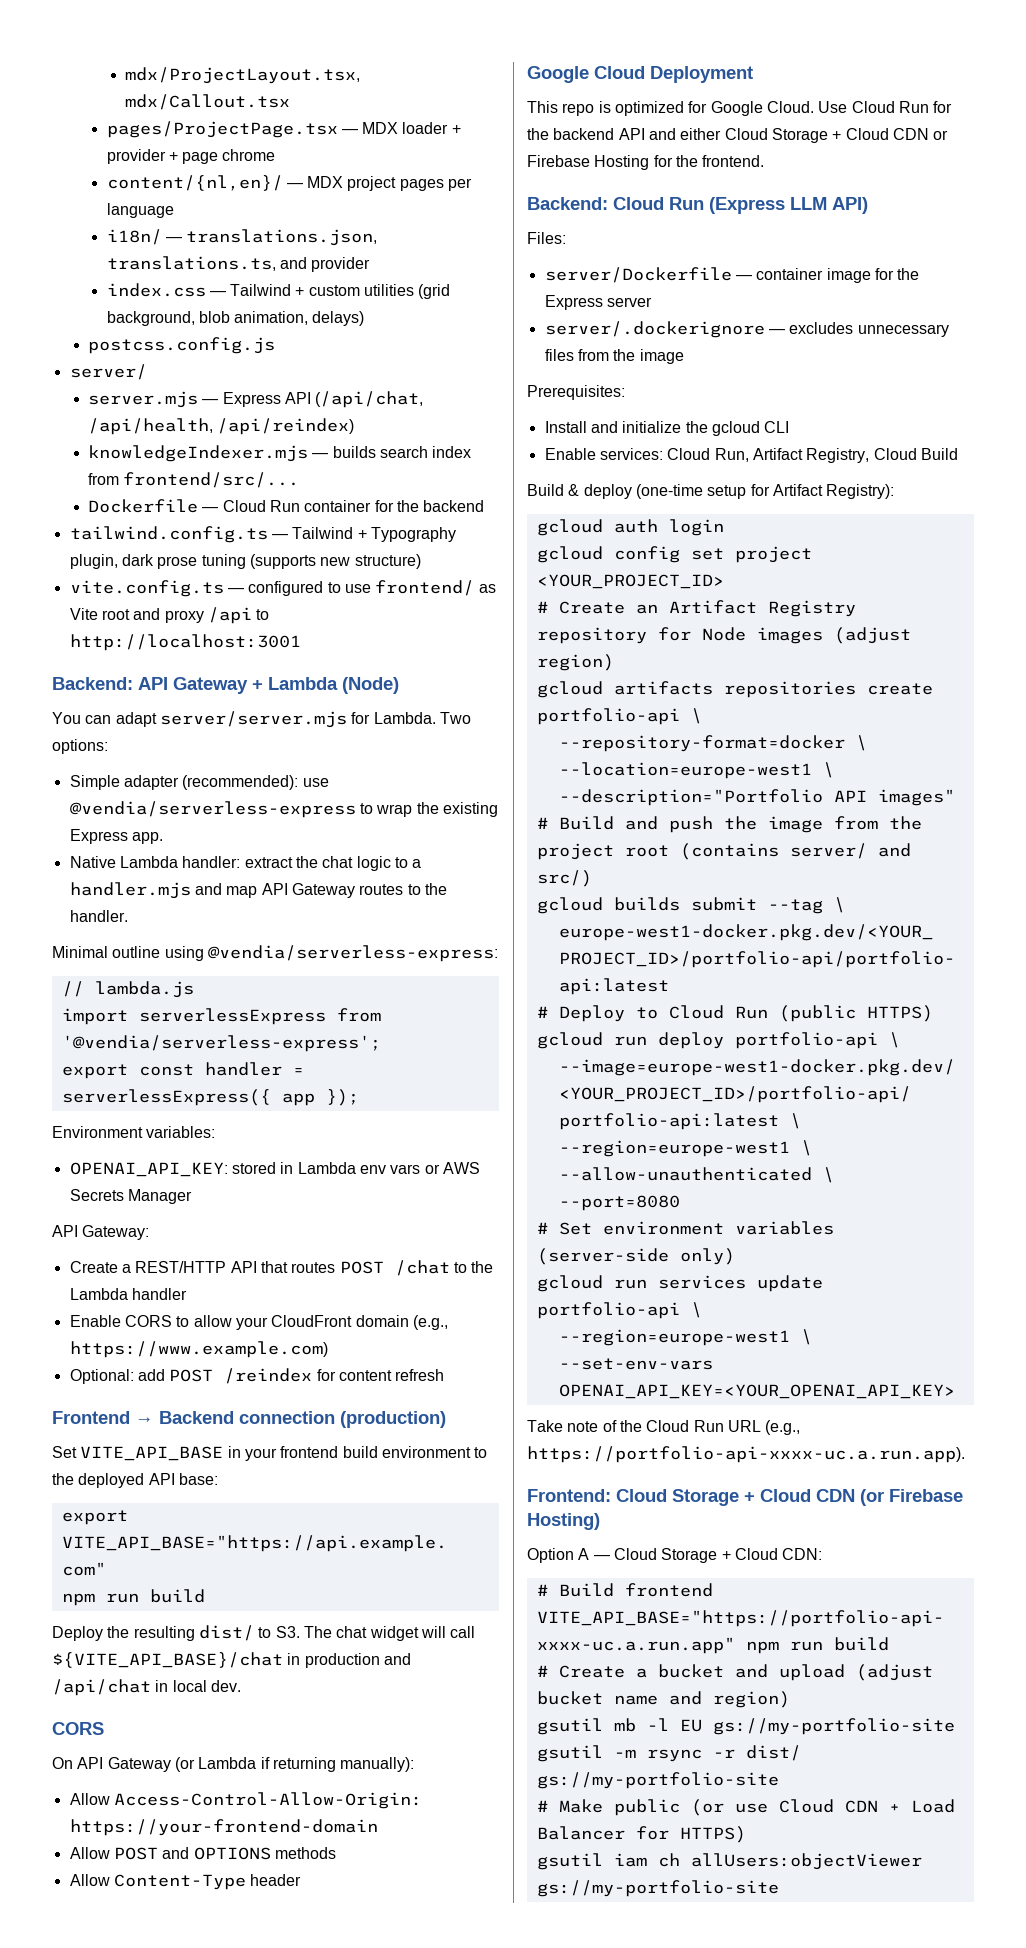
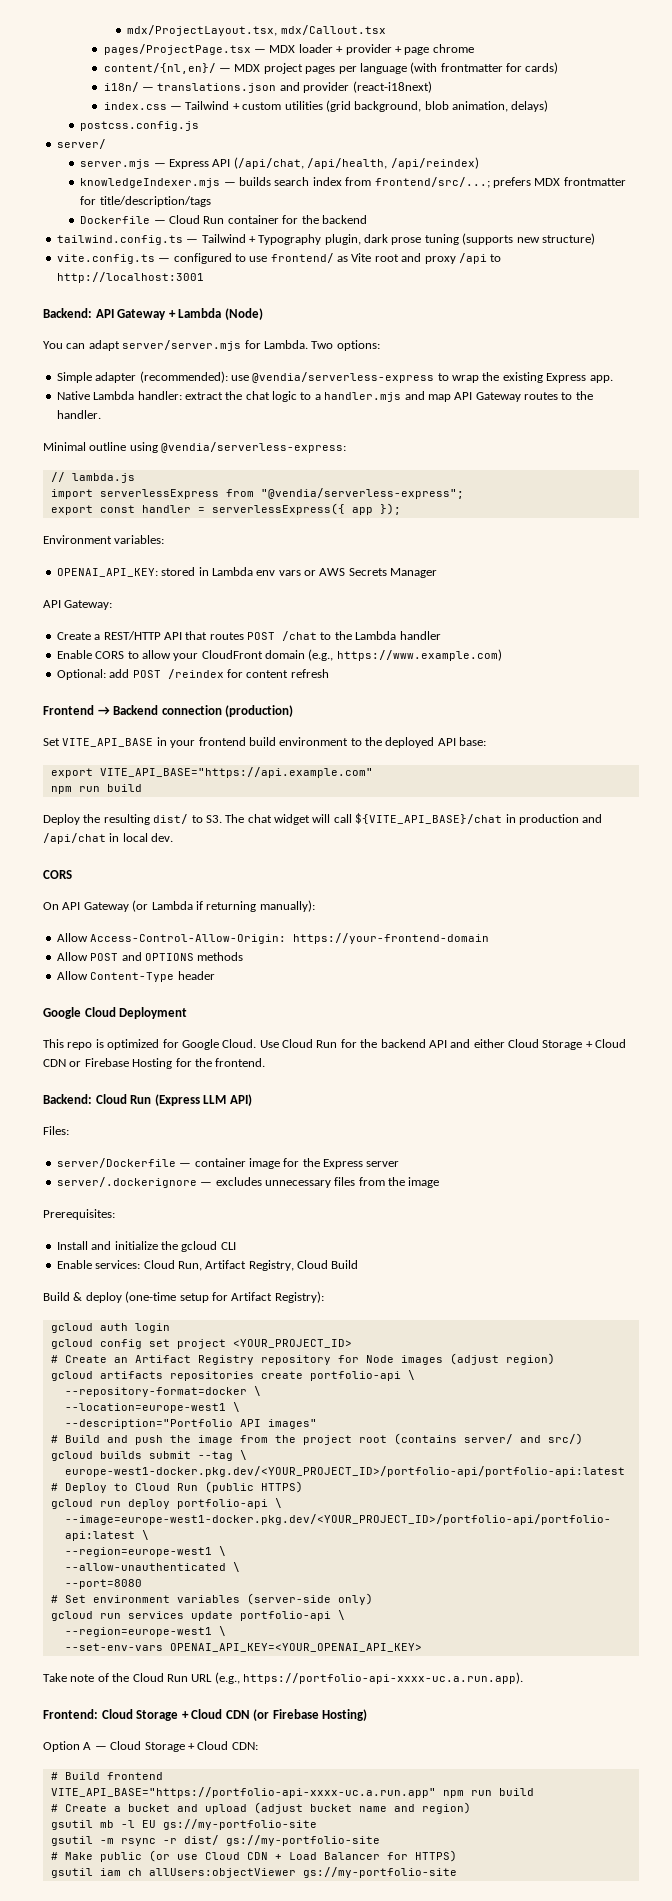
(174, 210) none -> [410,62,559,74] (with frontmatter for cards)
[186,229,378,246] [106,256,276,271] translations.json, translations.ts, -> [157,83,277,93] translations.json
(371, 264) none -> [352,81,432,93] (react-i18next)
[123,472,300,488] frontend/src/... -> [374,177,626,188] [80,196,211,207] frontend/src/...; prefers MDX frontmatter for title/description/tags
[61,1035,381,1052] '@vendia/serverless-express'; -> [260,488,464,499] "@vendia/serverless-express";

